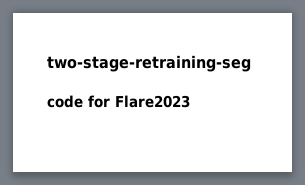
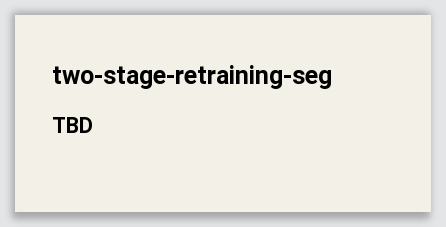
[47,95,190,108] code for Flare2023 -> [52,117,93,133] TBD

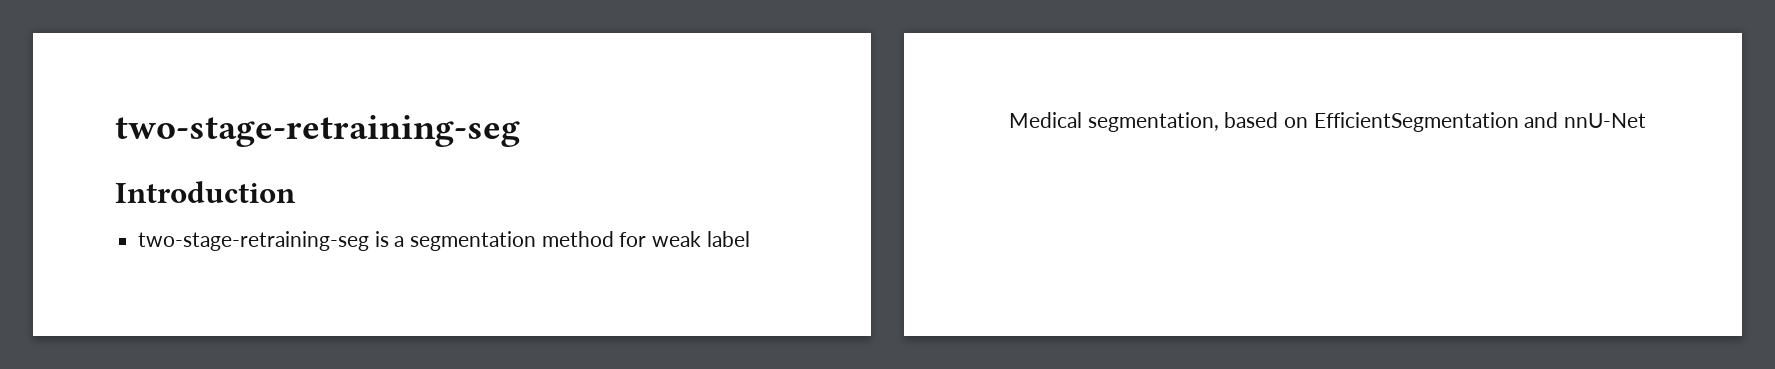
[52,117,93,133] TBD -> [115,181,296,203] [138,231,750,251] [1009,112,1647,132] Introduction // two-stage-retraining-seg is a segmentation method for weak label Medical segmentation, based on EfficientSegmentation and nnU-Net

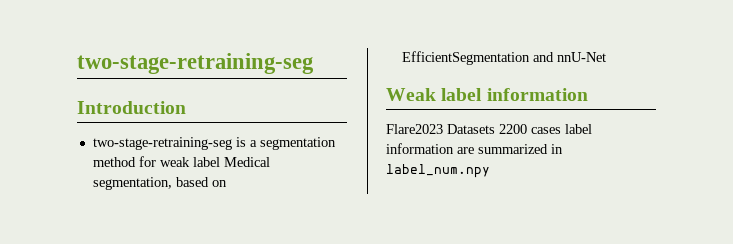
(1647, 120) none -> [386,88,588,101] [386,124,592,134] [386,143,563,154] [386,164,490,178] // Weak label information // Flare2023 Datasets 2200 cases label information are summarized in label_num.npy

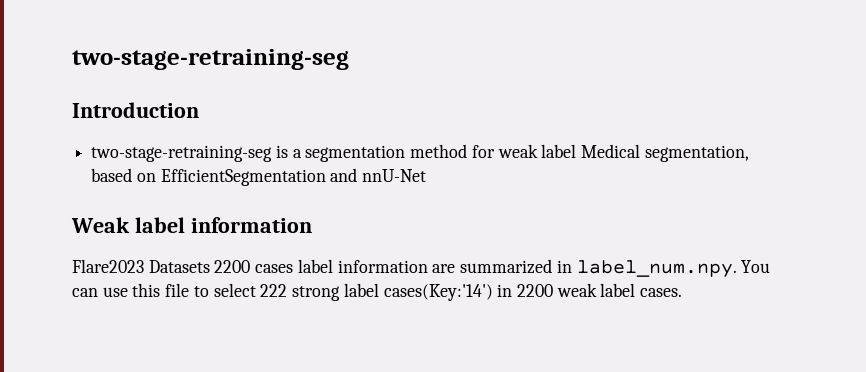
[386,164,490,178] label_num.npy -> [576,260,771,278] [72,283,683,301] label_num.npy. You can use this file to select 222 strong label cases(Key:'14') in 2200 weak label cases.

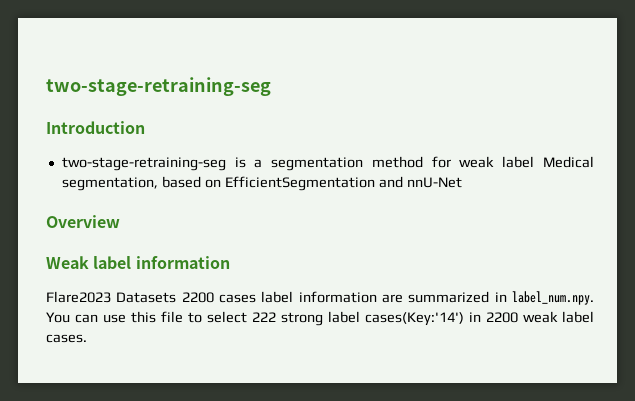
(427, 175) none -> [46,215,120,228] // Overview

